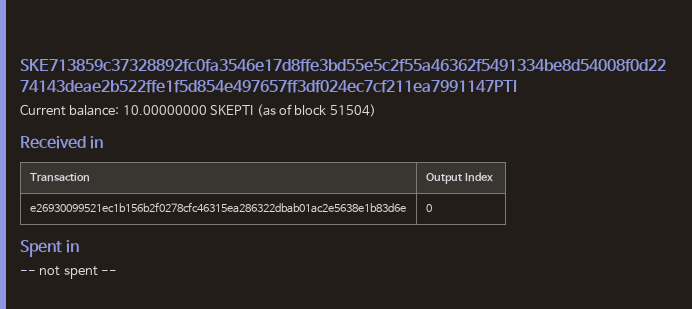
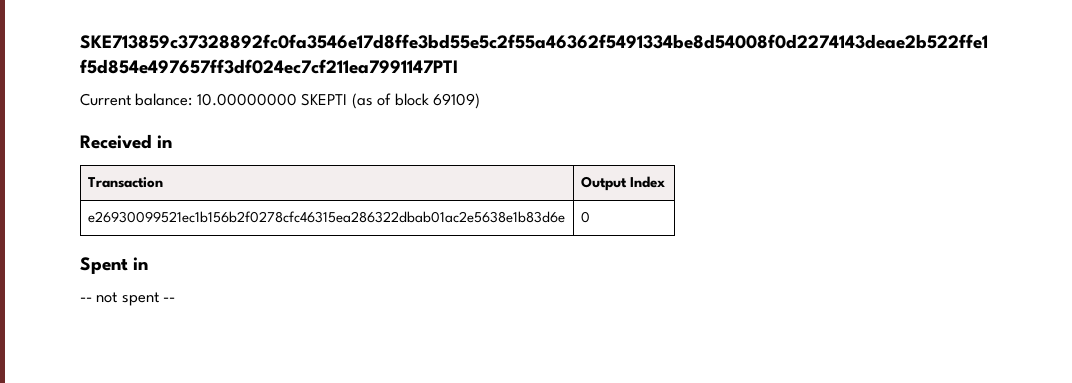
[329,104,376,117] 51504) -> [433,93,481,109] 69109)

